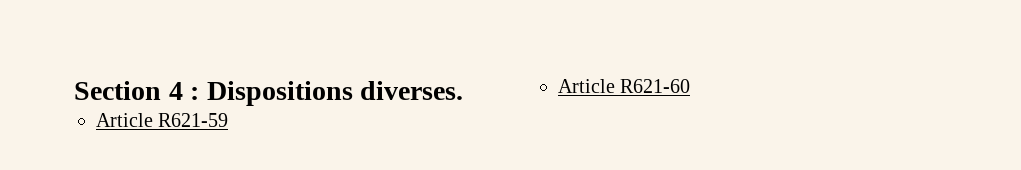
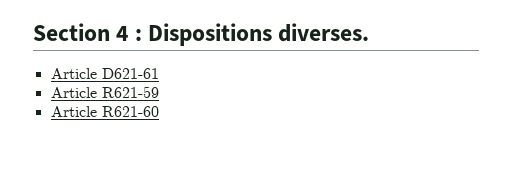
(464, 90) none -> [50,68,159,79] // Article D621-61

